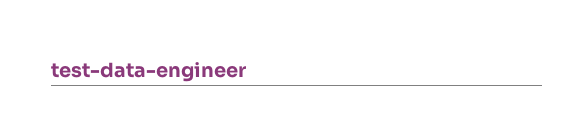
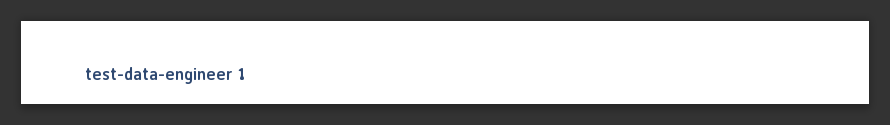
(246, 72) none -> [238,68,246,80] 1

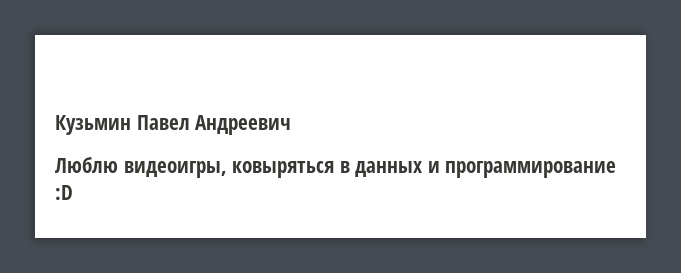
[85,67,246,84] test-data-engineer 1 -> [55,115,292,135] [55,157,617,178] [55,185,73,200] Кузьмин Павел Андреевич // Люблю видеоигры, ковыряться в данных и программирование :D

